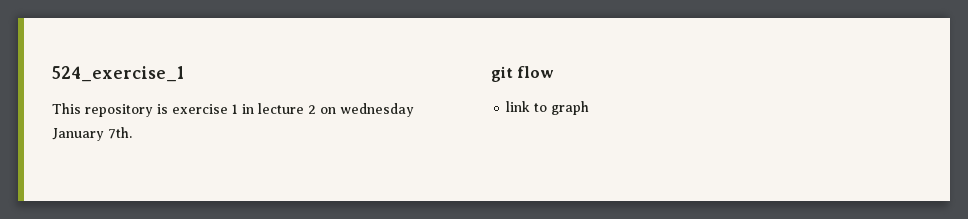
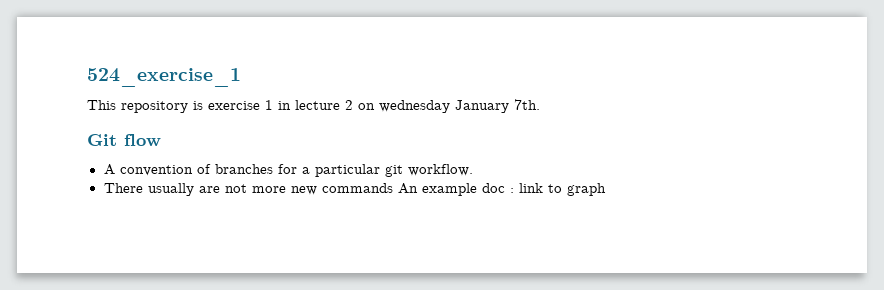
[491,66,513,82] git -> [87,134,117,146] Git
(555, 72) none -> [103,164,473,177] [103,183,514,196] A convention of branches for a particular git workflow. // There usually are not more new commands An example doc :

